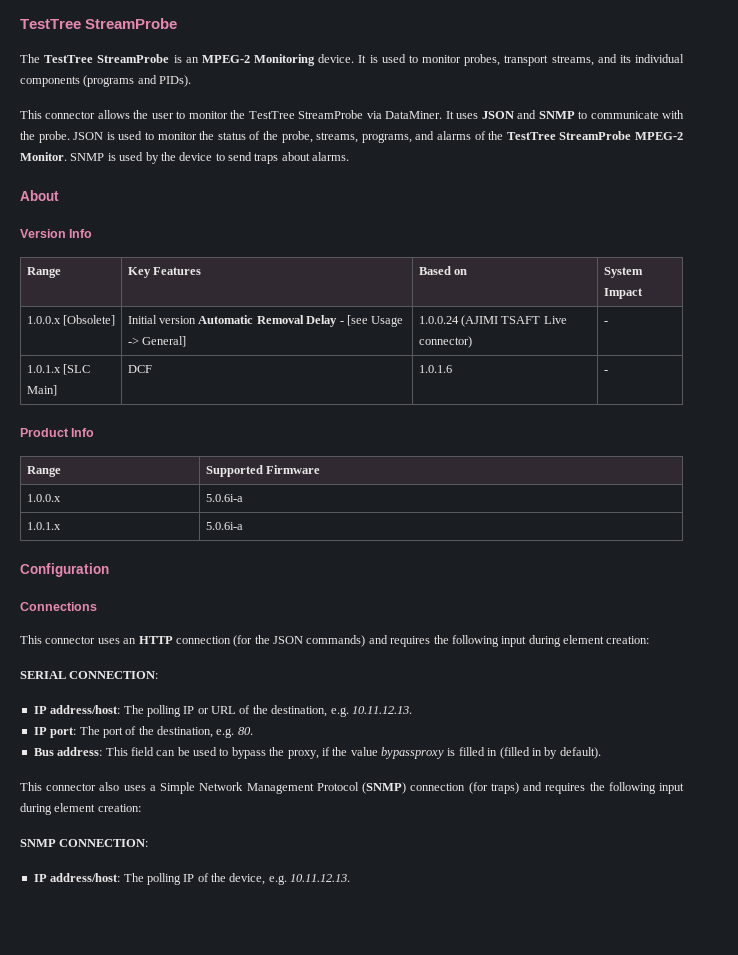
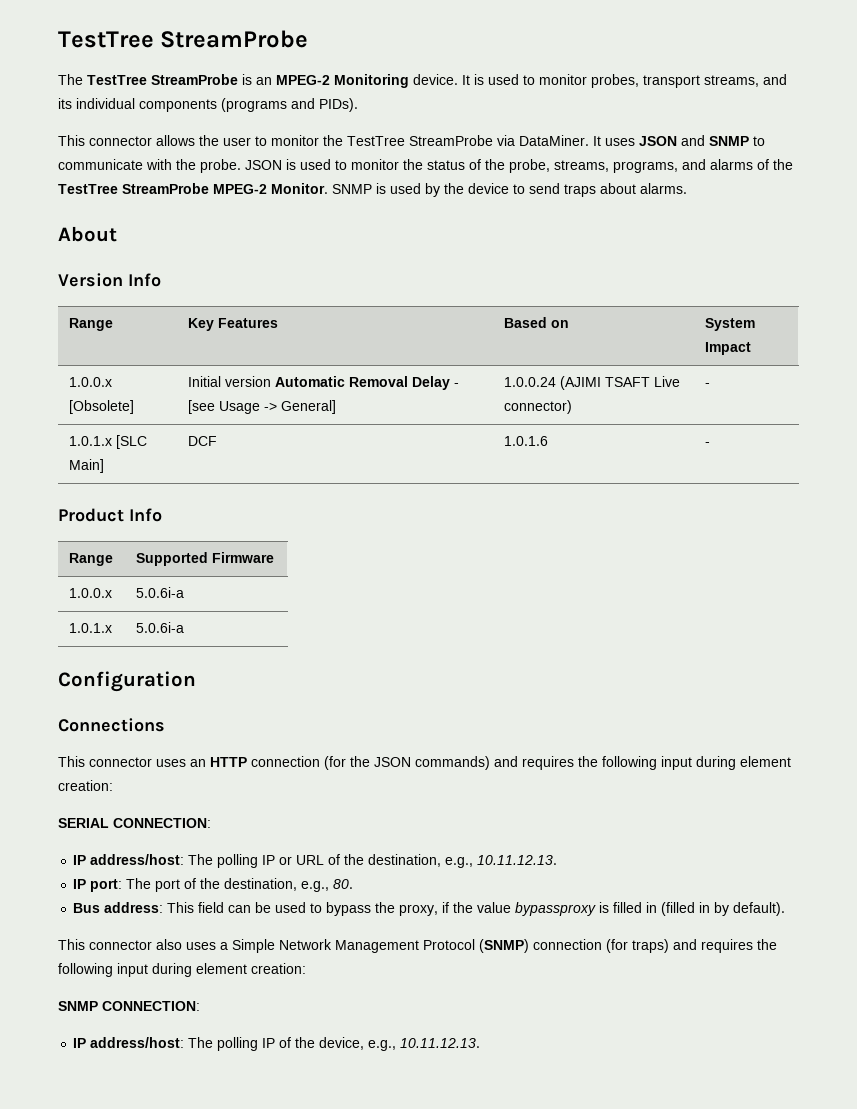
[330,707,349,717] e.g. -> [445,857,474,868] e.g.,
[216,728,235,738] e.g. -> [301,881,330,892] e.g.,
[268,875,287,885] e.g. -> [368,1040,397,1051] e.g.,

